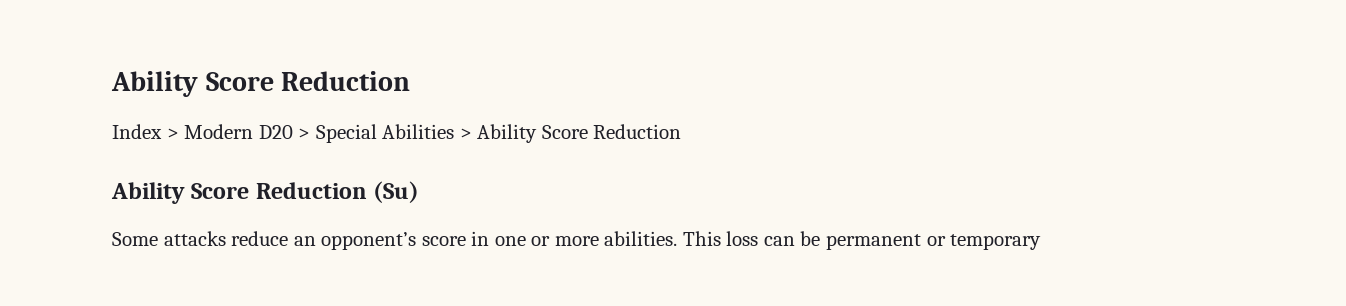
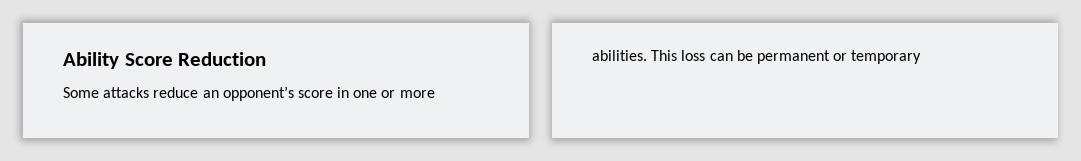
[111,71,411,97] [112,124,682,143] [111,181,420,204] Ability Score Reduction // Index > Modern D20 > Special Abilities > Ability Score Reduction // Ability Score Reduction (Su) -> [63,52,267,69] Ability Score Reduction

